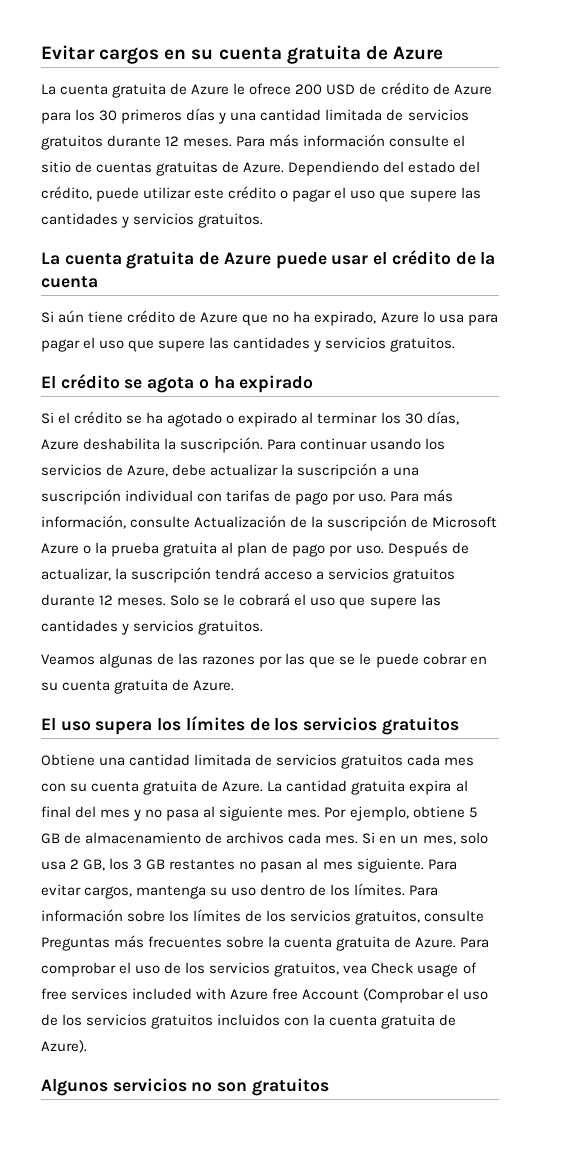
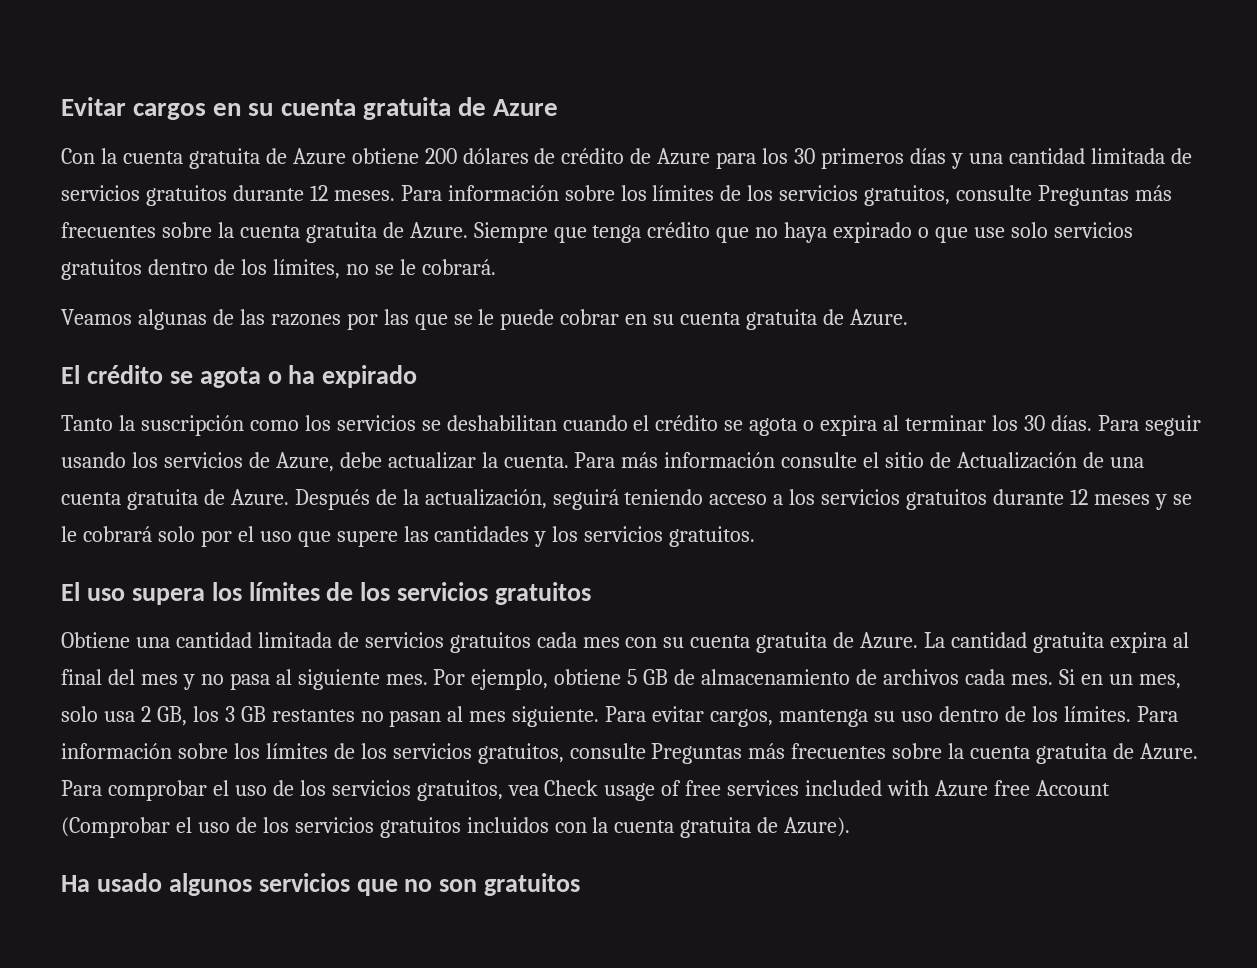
[41,83,356,98] La cuenta gratuita de Azure le ofrece 200 USD -> [61,148,529,169] Con la cuenta gratuita de Azure obtiene 200 dólares
[269,134,466,147] [41,161,481,176] [41,186,481,202] [41,213,264,228] [41,250,496,269] [41,276,98,288] [41,310,498,326] [41,337,456,352] [41,374,314,393] [41,411,459,427] [41,437,446,453] [41,463,420,479] [41,489,454,505] [41,515,498,531] [41,541,469,557] [41,567,456,583] [41,593,441,609] [41,620,264,635] más información consulte el sitio de cuentas gratuitas de Azure. Dependiendo del estado del crédito, puede utilizar este crédito o pagar el uso que supere las cantidades y servicios gratuitos. // La cuenta gratuita de Azure puede usar el crédito de la cuenta // Si aún tiene crédito de Azure que no ha expirado, Azure lo usa para pagar el uso que supere las cantidades y servicios gratuitos. // El crédito se agota o ha expirado // Si el crédito se ha agotado o expirado al terminar los 30 días, Azure deshabilita la suscripción. Para continuar usando los servicios de Azure, debe actualizar la suscripción a una suscripción individual con tarifas de pago por uso. Para más información, consulte Actualización de la suscripción de Microsoft Azure o la prueba gratuita al plan de pago por uso. Después de actualizar, la suscripción tendrá acceso a servicios gratuitos durante 12 meses. Solo se le cobrará el uso que supere las cantidades y servicios gratuitos. -> [447,185,1173,206] [61,222,1133,243] [61,259,496,280] información sobre los límites de los servicios gratuitos, consulte Preguntas más frecuentes sobre la cuenta gratuita de Azure. Siempre que tenga crédito que no haya expirado o que use solo servicios gratuitos dentro de los límites, no se le cobrará.
(235, 685) none -> [61,365,418,388] [61,415,1201,436] [61,452,1144,472] [61,489,1192,510] [61,526,756,547] // El crédito se agota o ha expirado // Tanto la suscripción como los servicios se deshabilitan cuando el crédito se agota o expira al terminar los 30 días. Para seguir usando los servicios de Azure, debe actualizar la cuenta. Para más información consulte el sitio de Actualización de una cuenta gratuita de Azure. Después de la actualización, seguirá teniendo acceso a los servicios gratuitos durante 12 meses y se le cobrará solo por el uso que supere las cantidades y los servicios gratuitos.
[41,1078,187,1096] Algunos servicios -> [61,873,398,896] Ha usado algunos servicios que

